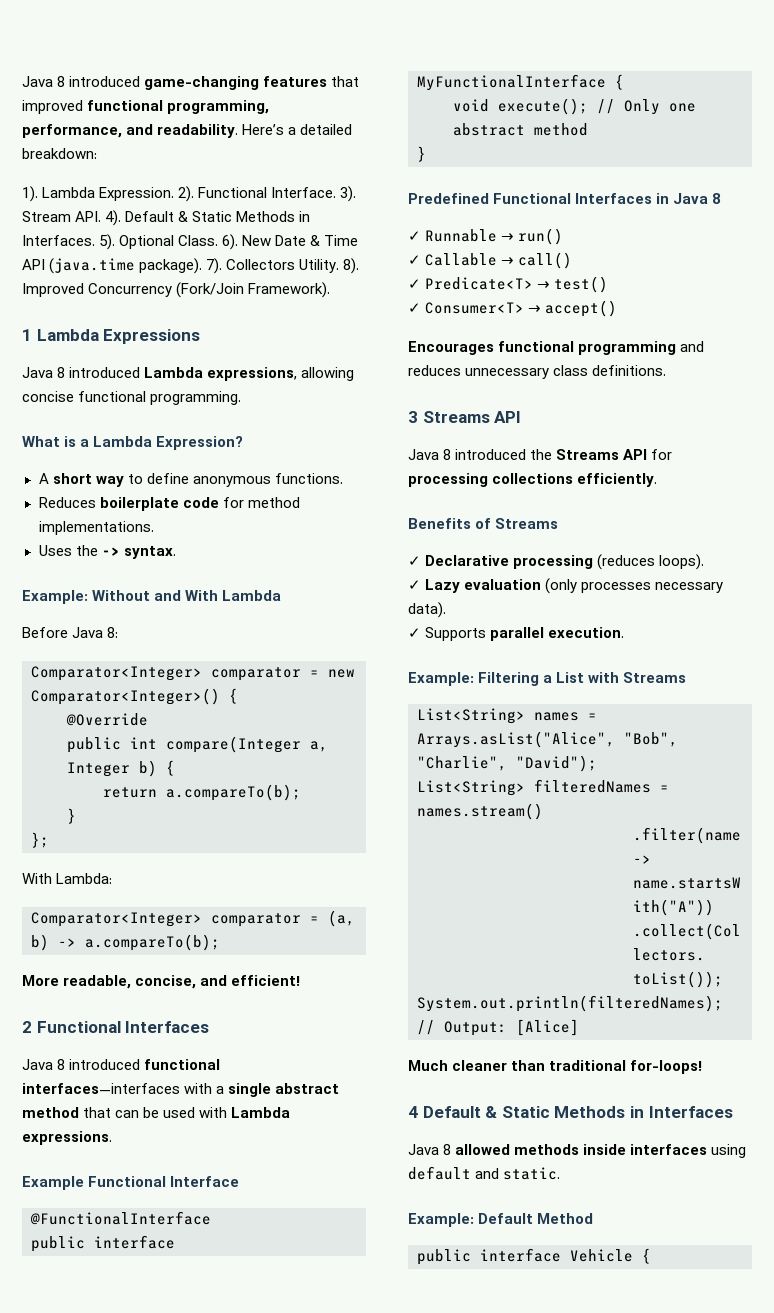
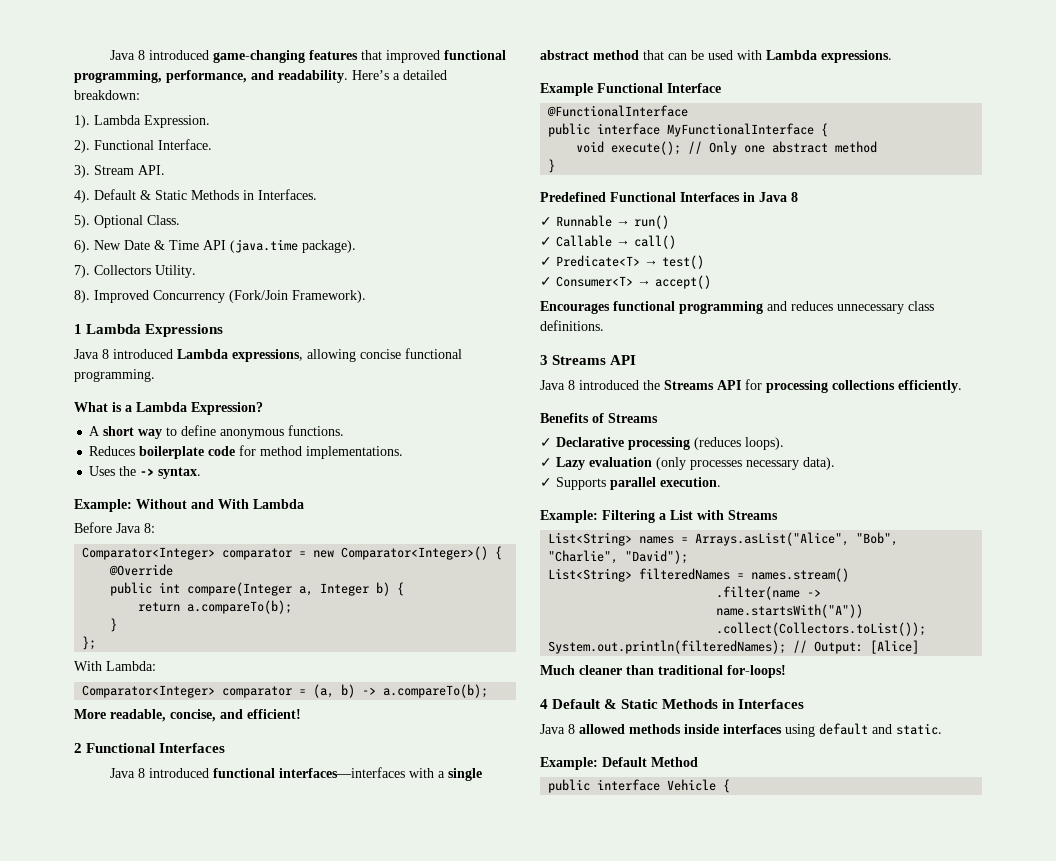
(175, 194) none -> (210, 121) //
(337, 192) none -> (212, 144) //
(102, 216) none -> (165, 170) //
(95, 240) none -> (317, 194) //
(219, 240) none -> (180, 220) //
(203, 266) none -> (356, 246) //
(340, 266) none -> (196, 271) //

